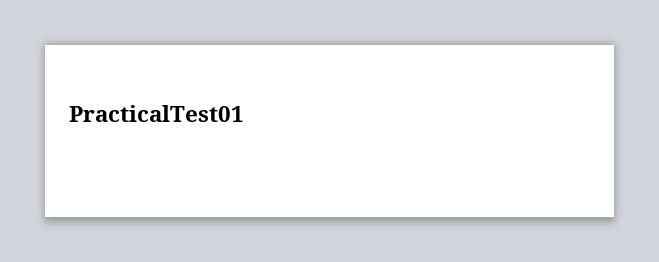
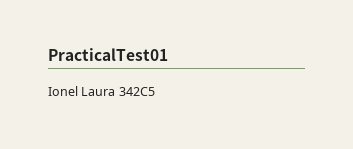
(244, 113) none -> [48,86,155,96] // Ionel Laura 342C5

